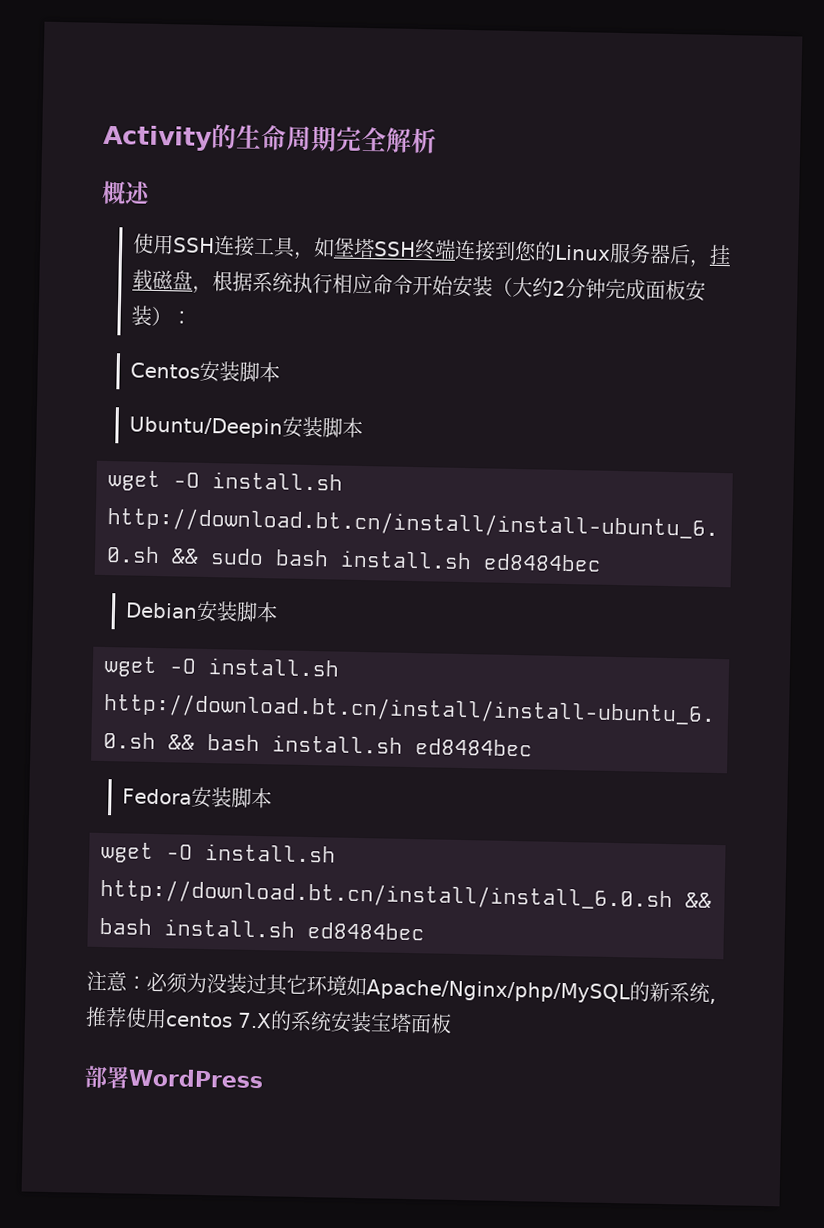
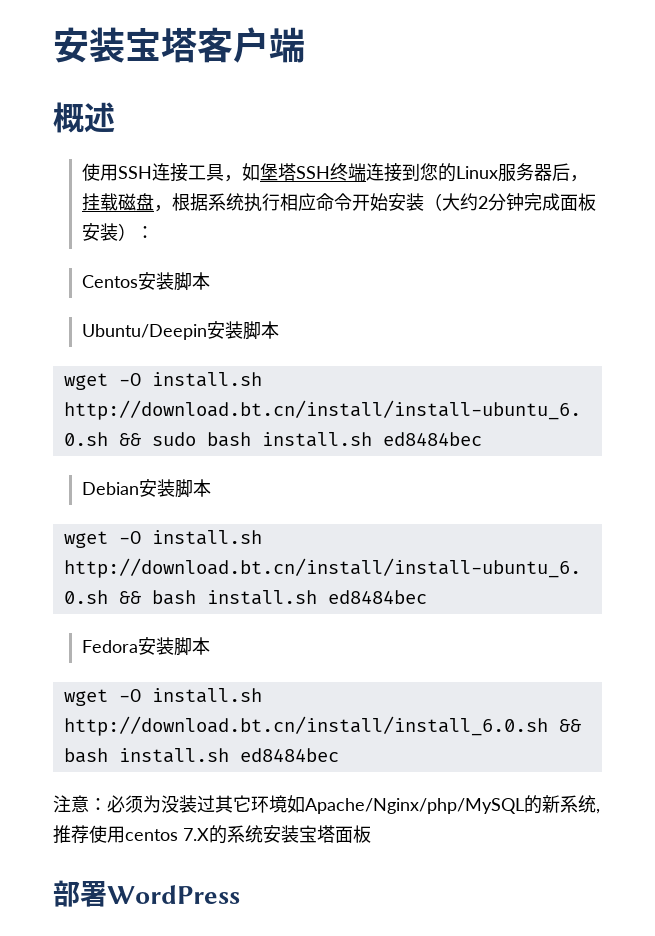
[103,123,437,154] Activity的生命周期完全解析 -> [53,27,305,63] 安装宝塔客户端

